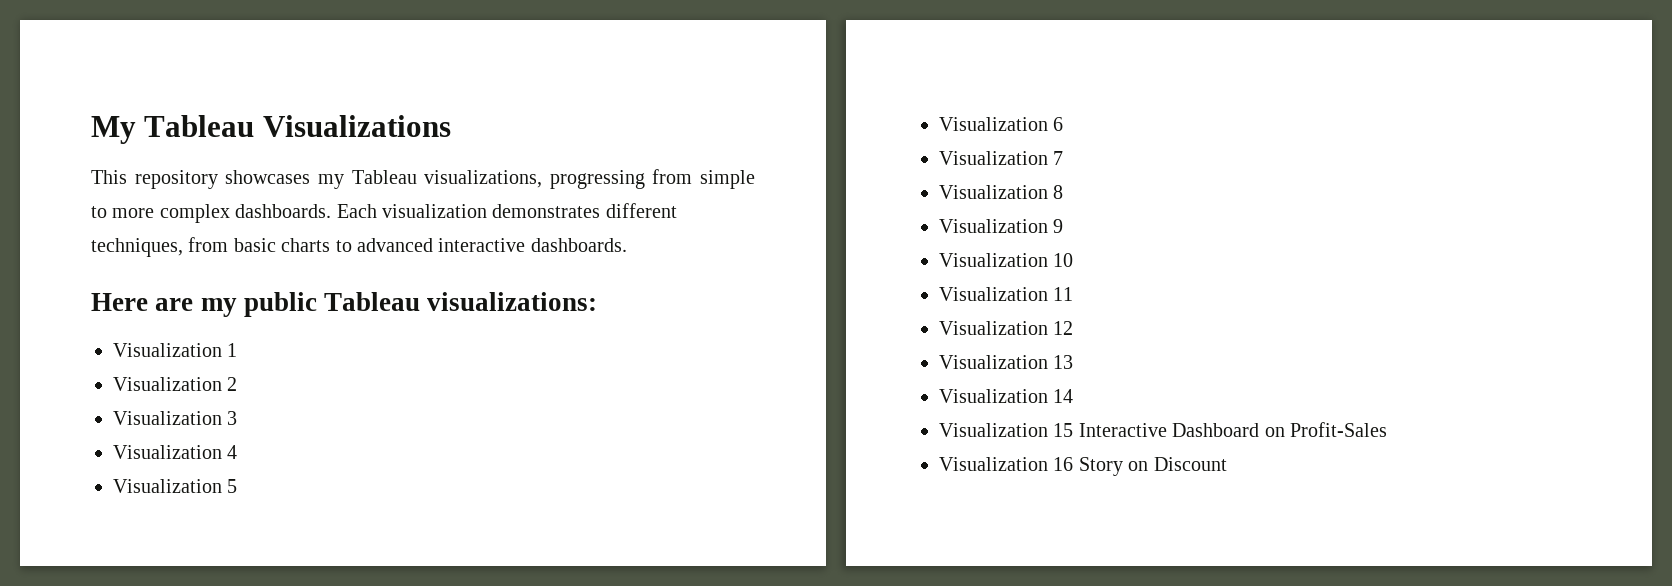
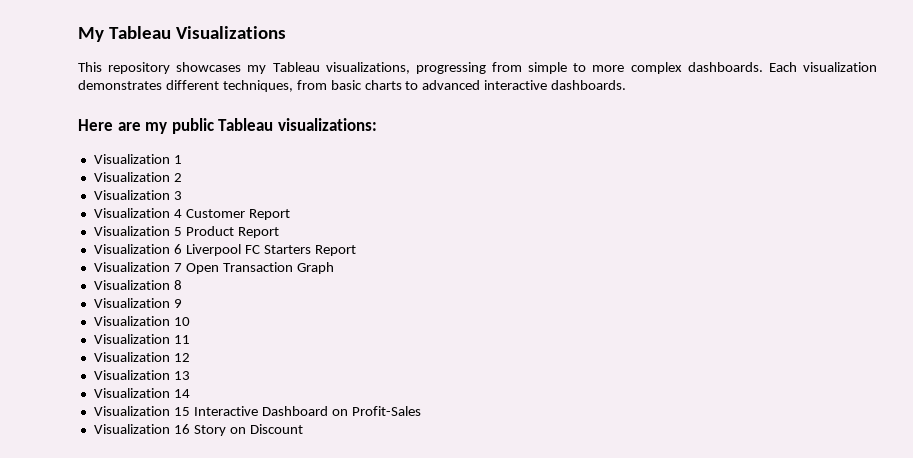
(238, 452) none -> [185,209,290,220] Customer Report
(238, 486) none -> [185,226,279,238] Product Report
(1064, 124) none -> [185,244,356,256] Liverpool FC Starters Report
(1064, 158) none -> [185,262,334,274] Open Transaction Graph

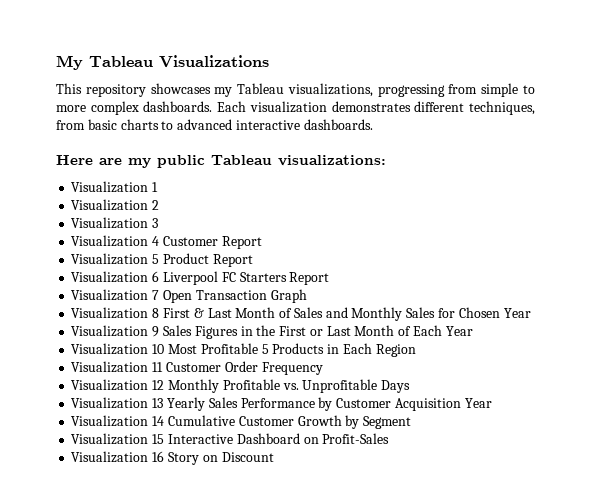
[93,298,182,308] [93,316,190,326] // Visualization 9 // Visualization 10 -> [162,307,531,321] [71,325,473,339] [71,343,416,357] First & Last Month of Sales and Monthly Sales for Chosen Year // Visualization 9 Sales Figures in the First or Last Month of Each Year // Visualization 10 Most Profitable 5 Products in Each Region
(190, 339) none -> [165,361,323,375] Customer Order Frequency
[93,370,190,380] [93,388,190,398] // Visualization 13 // Visualization 14 -> [167,379,411,393] [71,397,492,411] [71,415,412,429] Monthly Profitable vs. Unprofitable Days // Visualization 13 Yearly Sales Performance by Customer Acquisition Year // Visualization 14 Cumulative Customer Growth by Segment

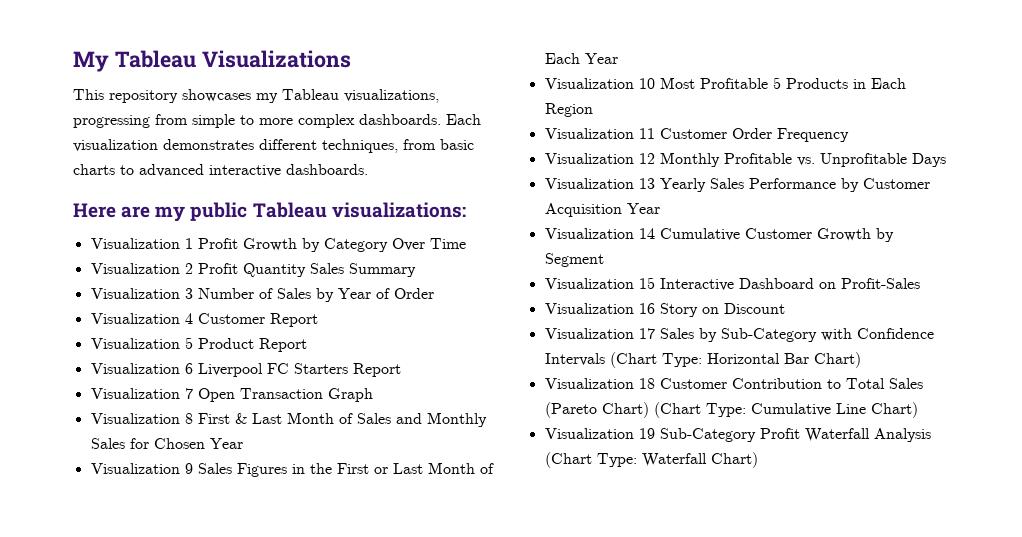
[71,199,160,211] [71,217,159,229] // Visualization 2 // Visualization 3 -> [197,238,466,252] [90,263,416,277] [90,288,434,302] Profit Growth by Category Over Time // Visualization 2 Profit Quantity Sales Summary // Visualization 3 Number of Sales by Year of Order
(274, 457) none -> [544,328,934,342] [544,352,861,368] [544,378,923,389] [544,402,918,418] [544,428,931,442] [544,452,758,468] // Visualization 17 Sales by Sub-Category with Confidence Intervals (Chart Type: Horizontal Bar Chart) // Visualization 18 Customer Contribution to Total Sales (Pareto Chart) (Chart Type: Cumulative Line Chart) // Visualization 19 Sub-Category Profit Waterfall Analysis (Chart Type: Waterfall Chart)

